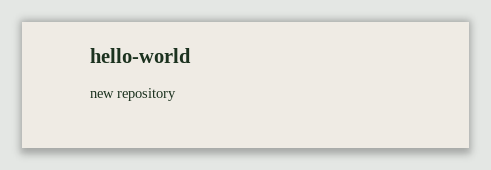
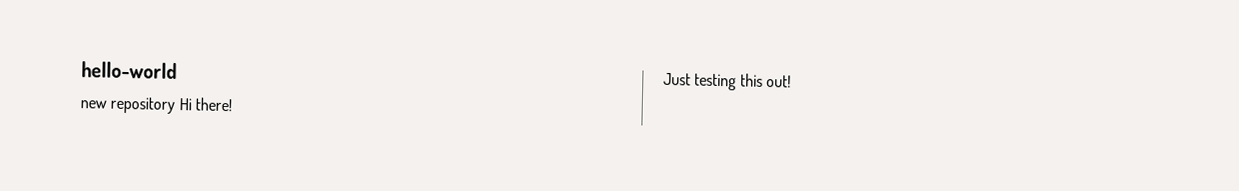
(176, 94) none -> [178,97,232,112] [663,72,791,91] Hi there! // Just testing this out!

